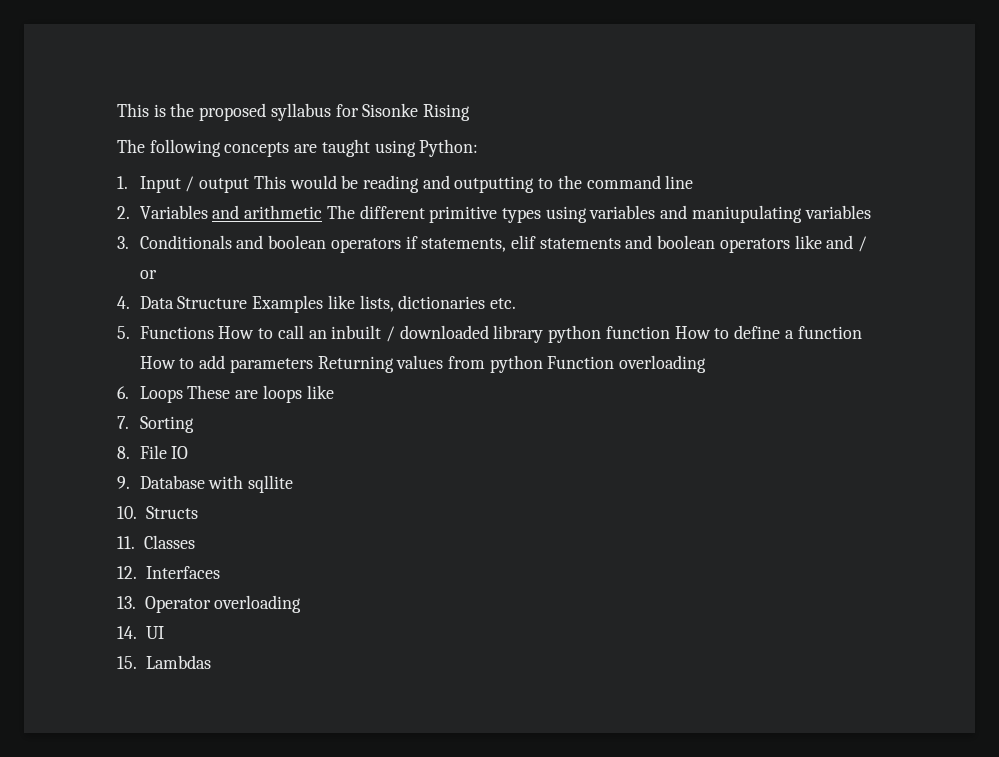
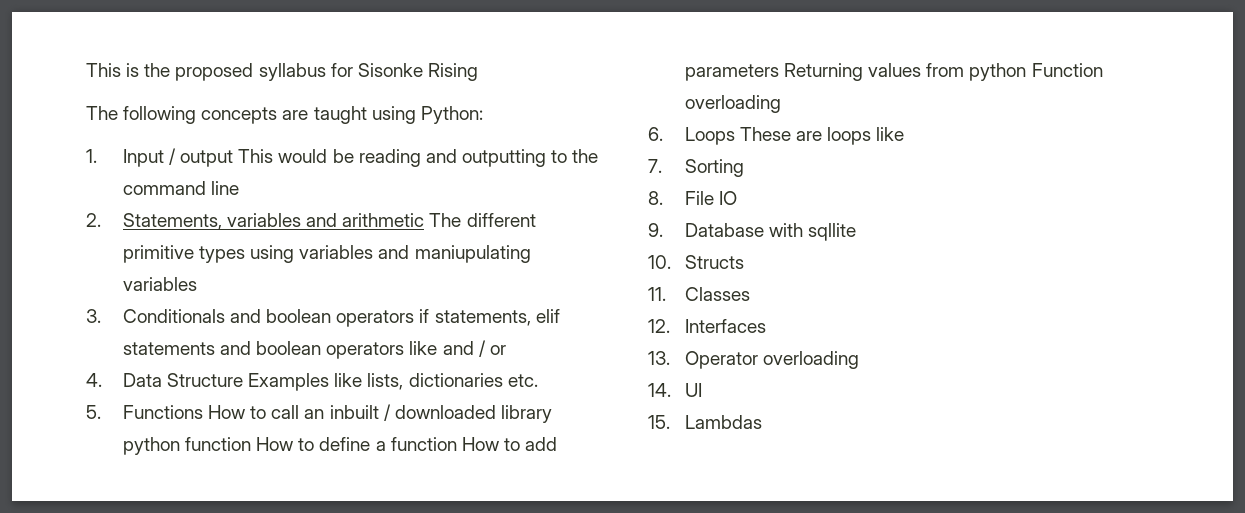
[139,205,208,219] Variables -> [122,213,302,230] Statements, variables

